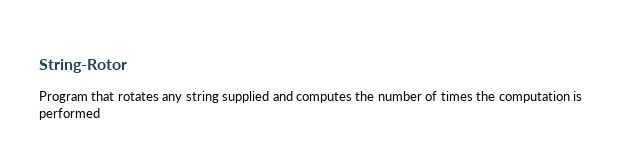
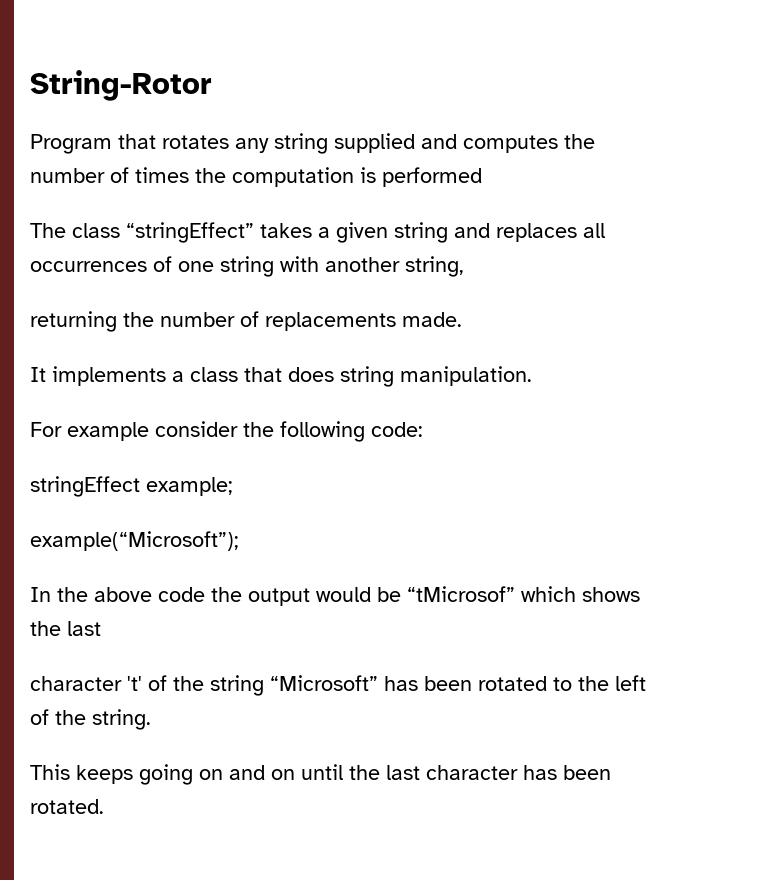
(100, 114) none -> [30,222,605,243] [30,256,464,277] [30,311,462,332] [30,366,532,387] [30,421,423,442] [30,476,233,497] [30,531,239,551] [30,586,640,606] [30,621,101,636] [30,675,646,696] [30,709,151,730] [30,764,611,785] [30,799,104,814] // The class “stringEffect” takes a given string and replaces all occurrences of one string with another string, // returning the number of replacements made. // It implements a class that does string manipulation. // For example consider the following code: // stringEffect example; // example(“Microsoft”); // In the above code the output would be “tMicrosof” which shows the last // character 't' of the string “Microsoft” has been rotated to the left of the string. // This keeps going on and on until the last character has been rotated.

